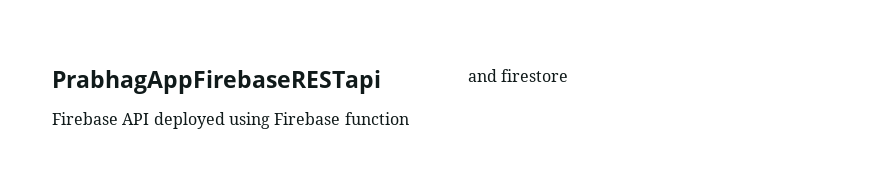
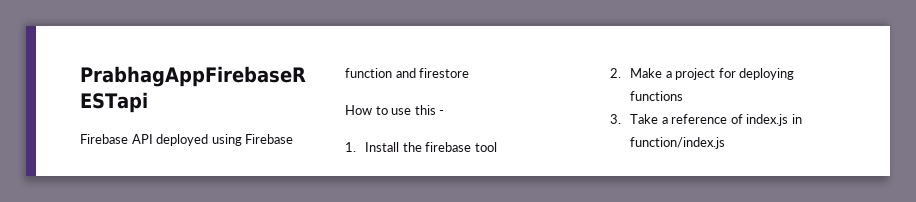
(569, 75) none -> [345,105,445,115] [345,142,497,152] [610,68,795,80] [630,91,684,101] [610,114,802,126] [630,137,726,149] // How to use this - // 1. Install the firebase tool // 2. Make a project for deploying functions // 3. Take a reference of index.js in function/index.js

